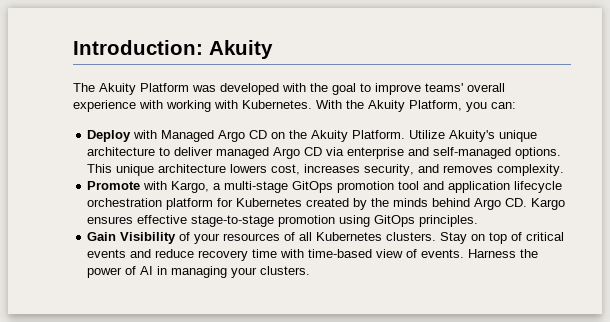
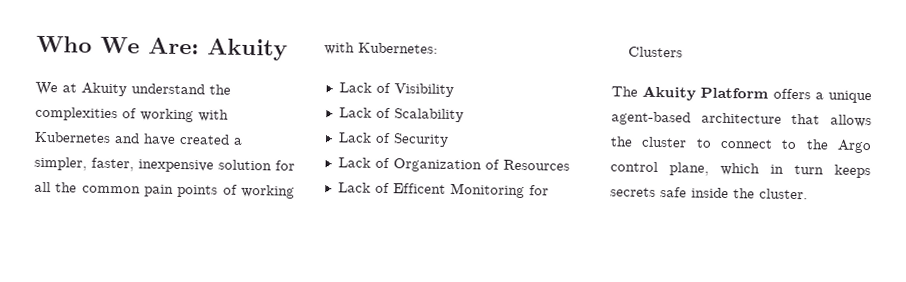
[73,40,273,59] [73,83,505,95] [73,100,516,112] [87,130,538,142] [87,147,562,159] [87,164,565,176] [87,181,563,193] [87,198,566,210] [87,215,479,227] [87,232,565,244] [87,249,539,261] [87,266,311,278] Introduction: Akuity // The Akuity Platform was developed with the goal to improve teams' overall experience with working with Kubernetes. With the Akuity Platform, you can: // Deploy with Managed Argo CD on the Akuity Platform. Utilize Akuity's unique architecture to deliver managed Argo CD via enterprise and self-managed options. This unique architecture lowers cost, increases security, and removes complexity. // Promote with Kargo, a multi-stage GitOps promotion tool and application lifecycle orchestration platform for Kubernetes created by the minds behind Argo CD. Kargo ensures effective stage-to-stage promotion using GitOps principles. // Gain Visibility of your resources of all Kubernetes clusters. Stay on top of critical events and reduce recovery time with time-based view of events. Harness the power of AI in managing your clusters. -> [36,35,288,61] [35,81,231,97] [35,106,229,123] [34,131,243,146] [34,156,295,173] [34,181,295,199] [324,42,438,55] [338,82,454,98] [338,107,464,123] [337,132,449,147] [337,157,570,173] [337,182,549,199] [627,46,683,58] [611,85,872,104] [611,111,872,128] [610,136,872,154] [610,161,871,179] [610,187,808,200] Who We Are: Akuity // We at Akuity understand the complexities of working with Kubernetes and have created a simpler, faster, inexpensive solution for all the common pain points of working with Kubernetes: // Lack of Visibility // Lack of Scalability // Lack of Security // Lack of Organization of Resources // Lack of Efficent Monitoring for Clusters // The Akuity Platform offers a unique agent-based architecture that allows the cluster to connect to the Argo control plane, which in turn keeps secrets safe inside the cluster.

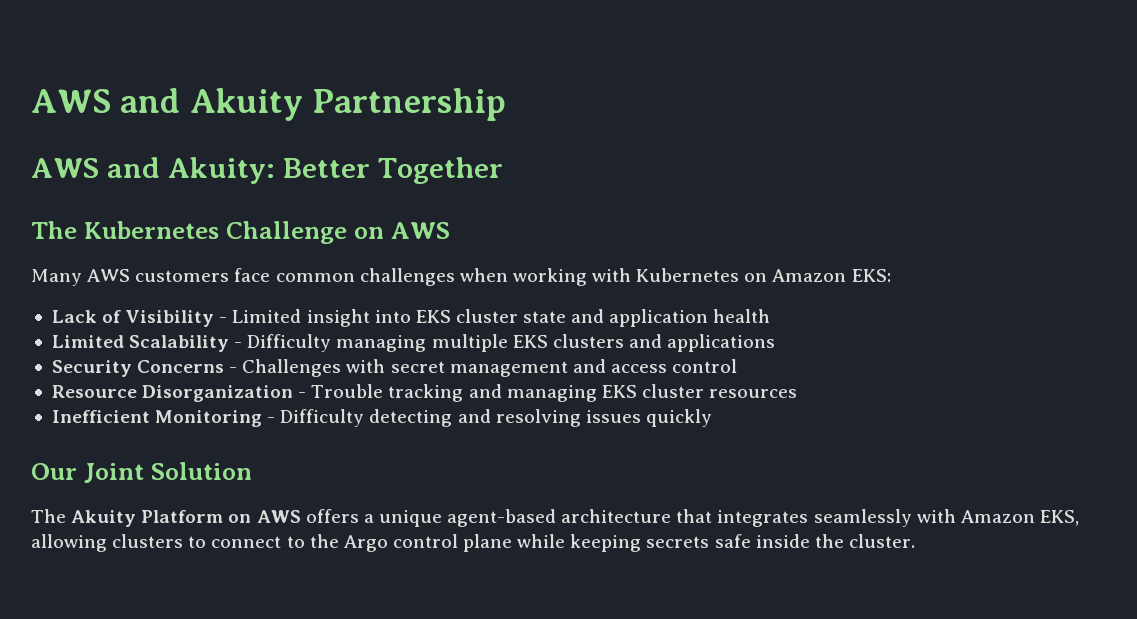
[36,35,288,61] [35,81,231,97] [35,106,229,123] [34,131,243,146] [34,156,295,173] [34,181,295,199] [324,42,438,55] [338,82,454,98] [338,107,464,123] [337,132,449,147] [337,157,570,173] [337,182,549,199] [627,46,683,58] Who We Are: Akuity // We at Akuity understand the complexities of working with Kubernetes and have created a simpler, faster, inexpensive solution for all the common pain points of working with Kubernetes: // Lack of Visibility // Lack of Scalability // Lack of Security // Lack of Organization of Resources // Lack of Efficent Monitoring for Clusters -> [31,88,506,121] [31,157,503,184] [31,221,450,244] [31,268,891,286] [51,309,771,327] [51,334,776,352] [51,359,738,377] [51,384,798,402] [51,409,712,427] [31,462,252,483] AWS and Akuity Partnership // AWS and Akuity: Better Together // The Kubernetes Challenge on AWS // Many AWS customers face common challenges when working with Kubernetes on Amazon EKS: // Lack of Visibility - Limited insight into EKS cluster state and application health // Limited Scalability - Difficulty managing multiple EKS clusters and applications // Security Concerns - Challenges with secret management and access control // Resource Disorganization - Trouble tracking and managing EKS cluster resources // Inefficient Monitoring - Difficulty detecting and resolving issues quickly // Our Joint Solution
(770, 93) none -> [228,510,301,523] on AWS
[830,114,872,128] [610,136,688,148] allows the cluster -> [717,509,1079,527] [31,534,184,552] integrates seamlessly with Amazon EKS, allowing clusters
[669,162,871,179] plane, which in turn keeps -> [463,534,642,552] plane while keeping

